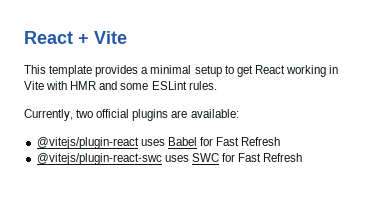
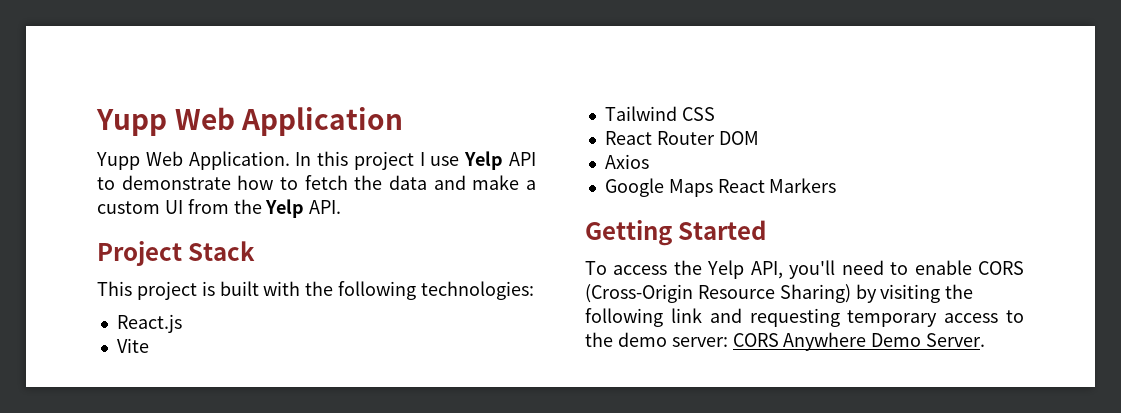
[24,31,127,44] [24,65,339,77] [24,81,217,90] [24,109,239,121] [36,137,281,149] [36,153,303,165] React + Vite // This template provides a minimal setup to get React working in Vite with HMR and some ESLint rules. // Currently, two official plugins are available: // @vitejs/plugin-react uses Babel for Fast Refresh // @vitejs/plugin-react-swc uses SWC for Fast Refresh -> [96,107,404,136] [96,151,536,170] [97,175,536,190] [97,199,342,218] [97,241,256,266] [97,281,535,300] [116,314,182,333] [116,338,149,353] [604,106,715,121] [604,131,759,145] [604,154,649,169] [604,178,837,197] [585,220,767,246] [585,260,1024,279] [585,284,974,303] [585,308,1024,327] [585,332,986,351] Yupp Web Application // Yupp Web Application. In this project I use Yelp API to demonstrate how to fetch the data and make a custom UI from the Yelp API. // Project Stack // This project is built with the following technologies: // React.js // Vite // Tailwind CSS // React Router DOM // Axios // Google Maps React Markers // Getting Started // To access the Yelp API, you'll need to enable CORS (Cross-Origin Resource Sharing) by visiting the following link and requesting temporary access to the demo server: CORS Anywhere Demo Server.

